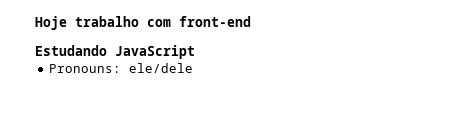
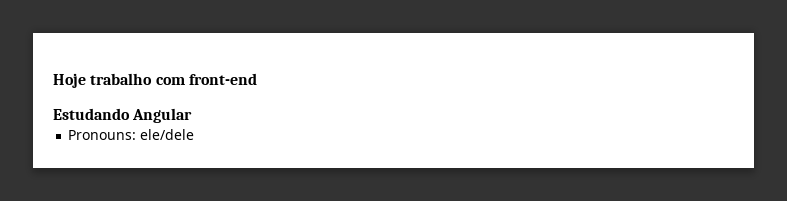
[115,45,195,59] JavaScript -> [132,108,193,123] Angular

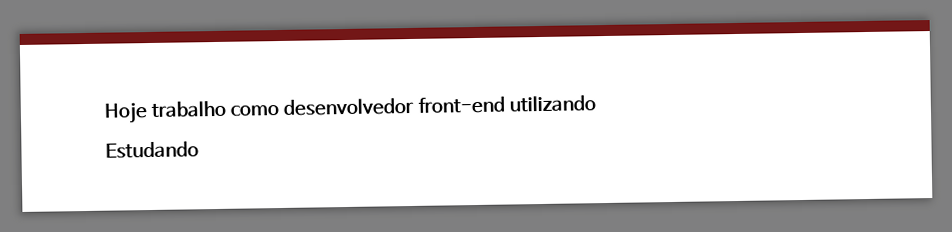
[155,77,185,85] com -> [230,97,415,117] como desenvolvedor
(257, 79) none -> [508,95,596,112] utilizando
[132,108,193,123] [68,129,195,140] Angular // Pronouns: ele/dele -> (199, 150) none

